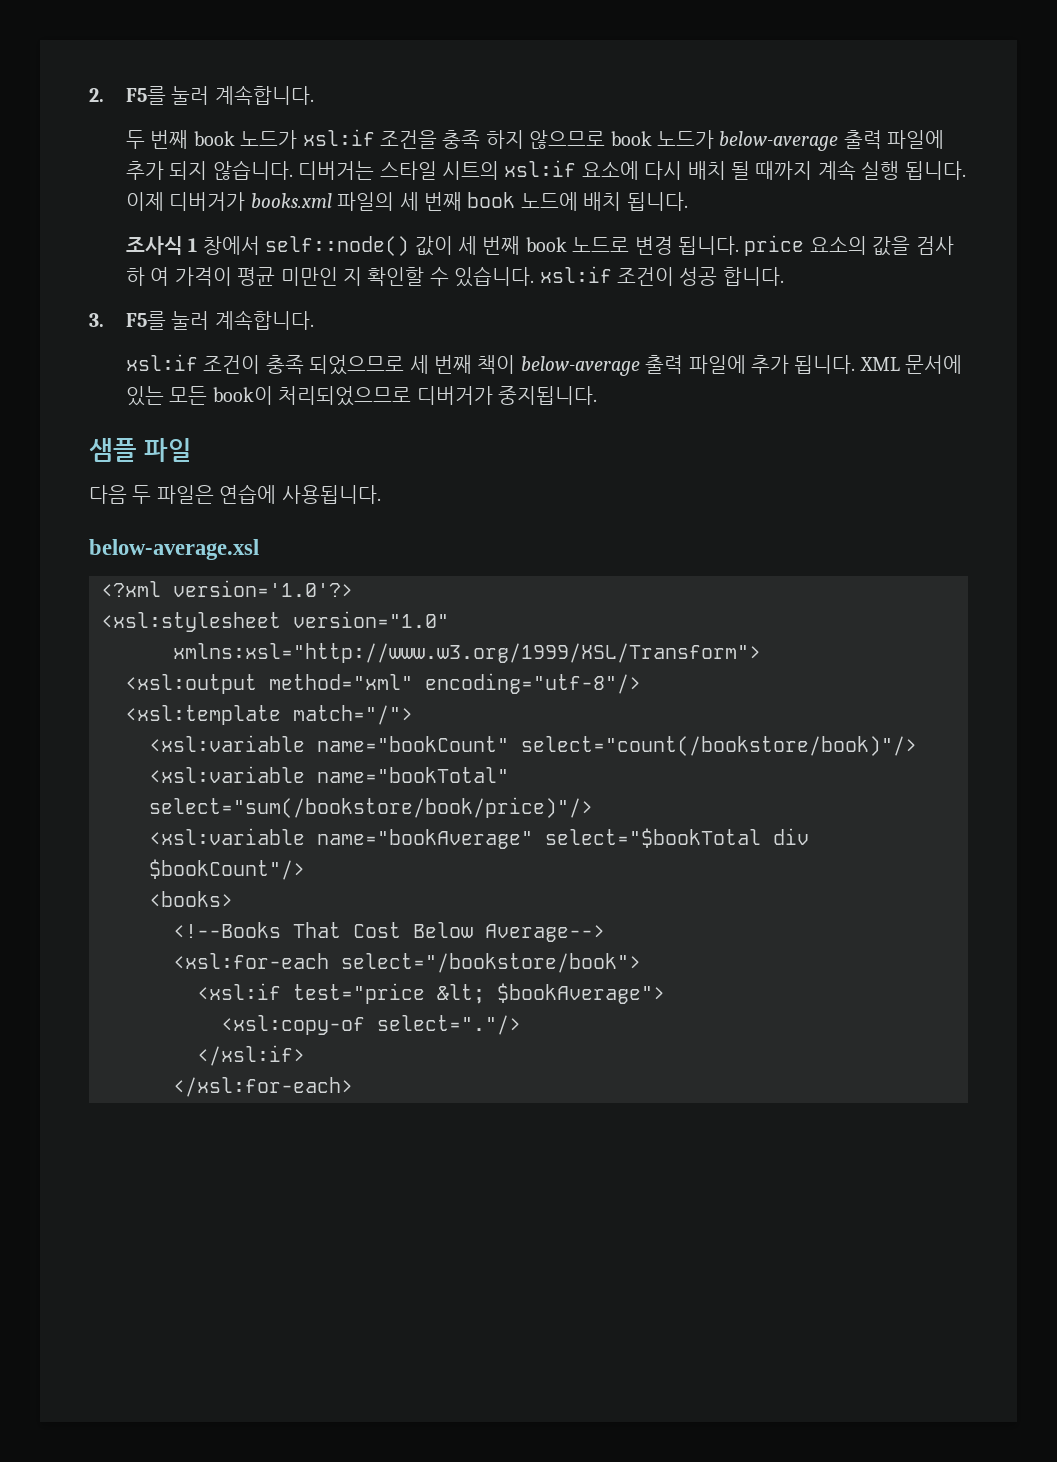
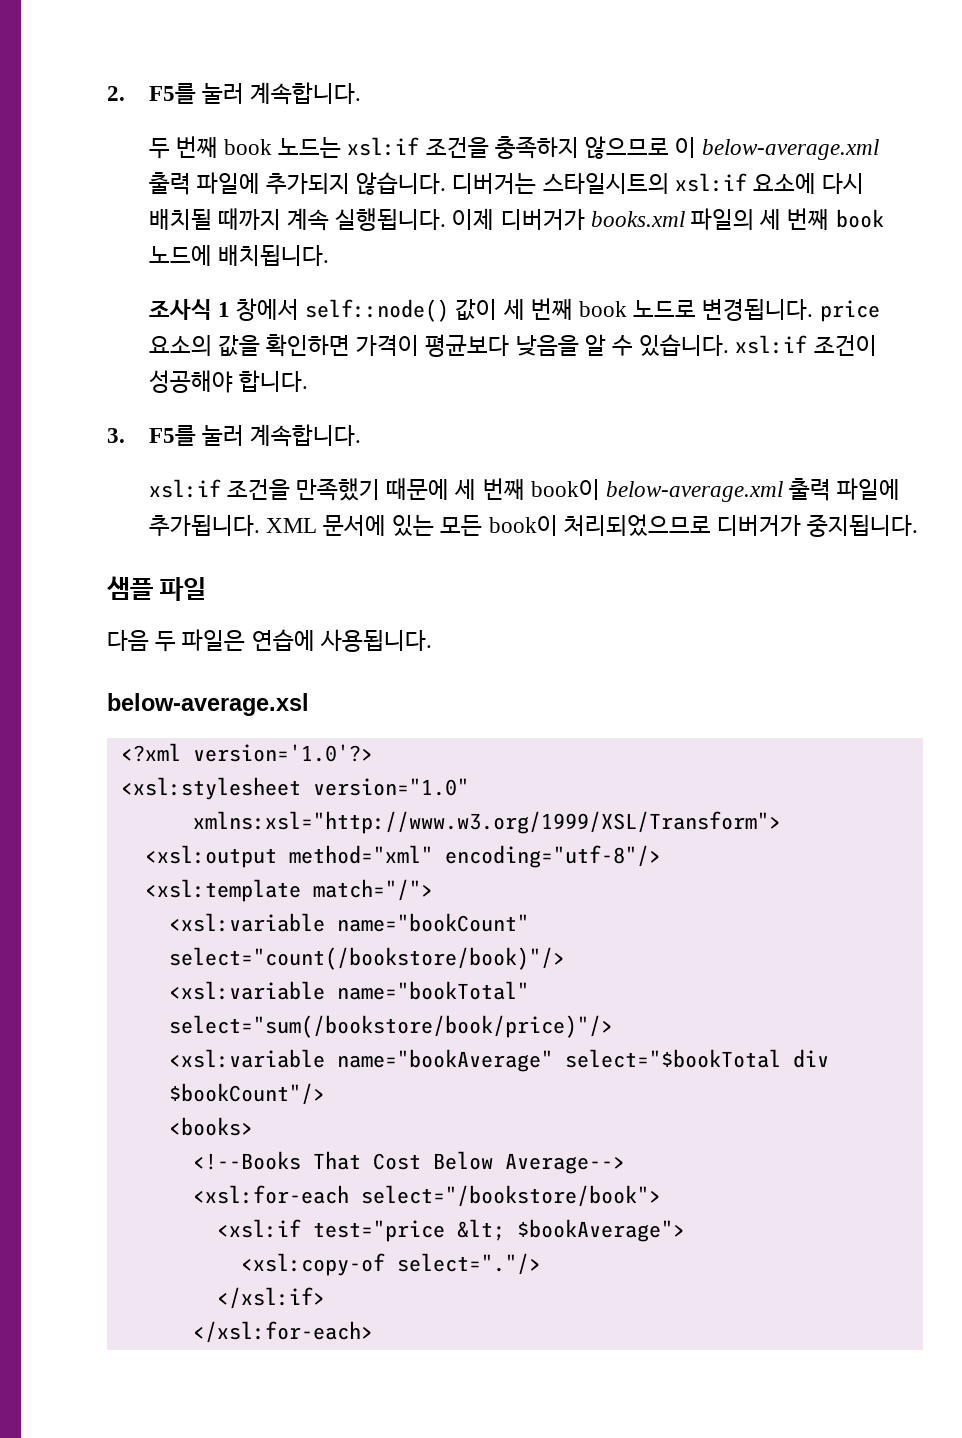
[240,129,945,151] [126,160,966,180] 노드가 xsl:if 조건을 충족 하지 않으므로 book 노드가 below-average 출력 파일에 추가 되지 않습니다. 디버거는 스타일 시트의 xsl:if 요소에 다시 배치 될 때까지 계속 실행 됩니다. -> [278,136,880,160] [148,172,865,195] [148,208,447,231] 노드는 xsl:if 조건을 충족하지 않으므로 이 below-average.xml 출력 파일에 추가되지 않습니다. 디버거는 스타일시트의 xsl:if 요소에 다시 배치될 때까지 계속 실행됩니다.
[583,192,688,211] 배치 됩니다. -> [217,245,329,266] 배치됩니다.
[634,236,740,255] 변경 됩니다. -> [702,299,814,321] 변경됩니다.
[915,236,954,255] [126,267,425,286] 검사 하 여 가격이 평균 미만인 지 확인할 -> [265,334,606,357] 확인하면 가격이 평균보다 낮음을 알
[679,267,718,286] 성공 -> [148,370,233,393] 성공해야
[203,355,856,376] 조건이 충족 되었으므로 세 번째 책이 below-average 출력 파일에 추가 됩니다. -> [226,478,901,502] [148,515,260,536] 조건을 만족했기 때문에 세 번째 book이 below-average.xml 출력 파일에 추가됩니다.

